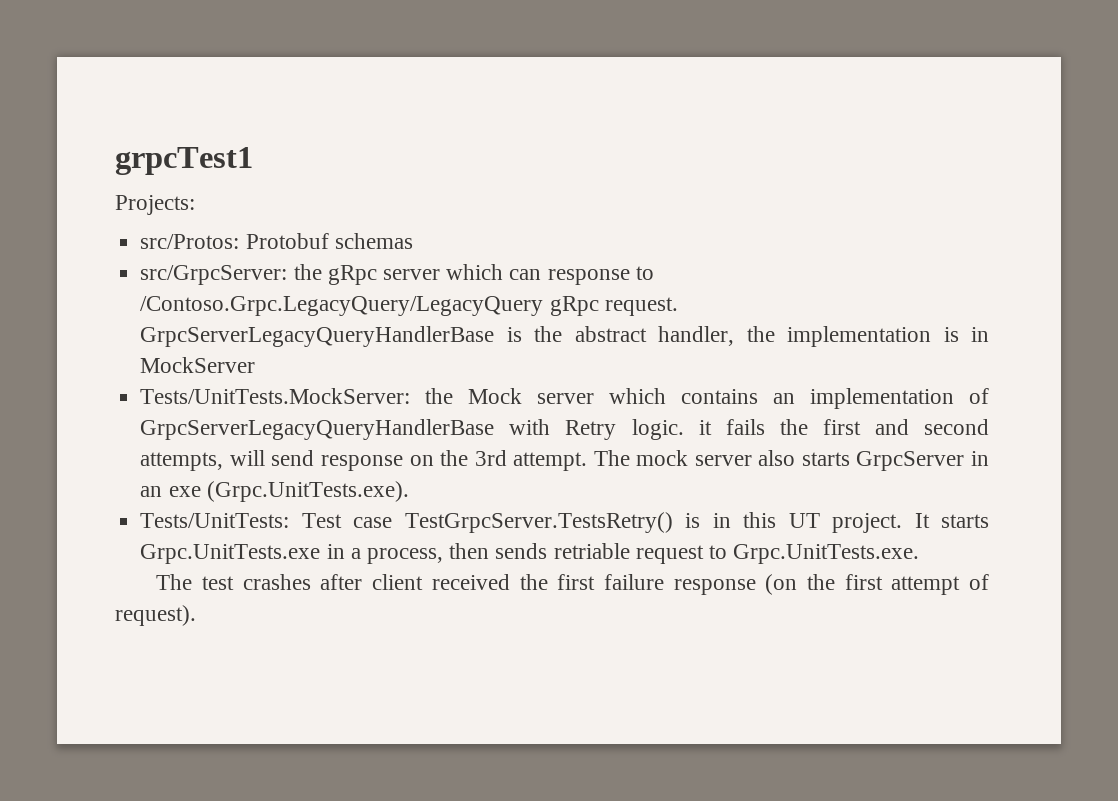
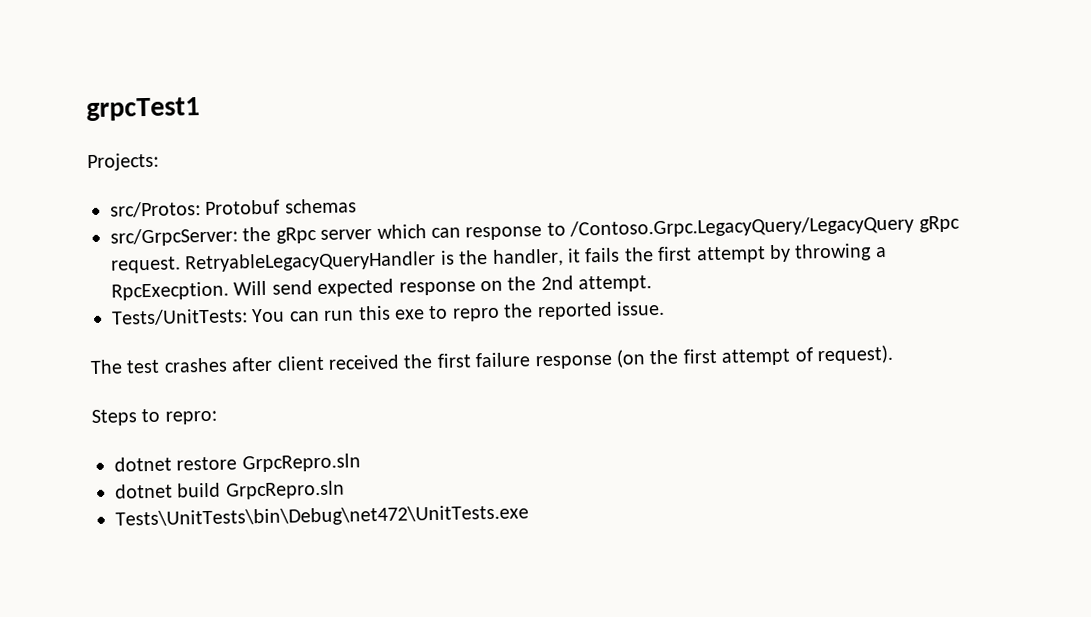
[140,326,495,347] GrpcServerLegacyQueryHandlerBase -> [185,250,437,273] RetryableLegacyQueryHandler
[574,326,989,347] [140,357,256,373] [140,388,989,409] [140,419,990,440] [140,450,315,471] abstract handler, the implementation is in MockServer // Tests/UnitTests.MockServer: the Mock server which contains an implementation of GrpcServerLegacyQueryHandlerBase with Retry logic. it fails the first and second attempts, will send -> [491,243,887,267] [111,278,395,301] handler, it fails the first attempt by throwing a RpcExecption. Will send expected
[474,450,507,466] 3rd -> [540,275,574,291] 2nd
[593,450,989,471] [140,481,409,502] [140,512,990,533] [140,543,920,564] The mock server also starts GrpcServer in an exe (Grpc.UnitTests.exe). // Tests/UnitTests: Test case TestGrpcServer.TestsRetry() is in this UT project. It starts Grpc.UnitTests.exe in a process, then sends retriable request to Grpc.UnitTests.exe. -> [111,300,665,326] // Tests/UnitTests: You can run this exe to repro the reported issue.
(196, 615) none -> [91,408,217,427] [114,453,361,473] [115,480,345,500] [115,504,529,529] // Steps to repro: // dotnet restore GrpcRepro.sln // dotnet build GrpcRepro.sln // Tests\UnitTests\bin\Debug\net472\UnitTests.exe

